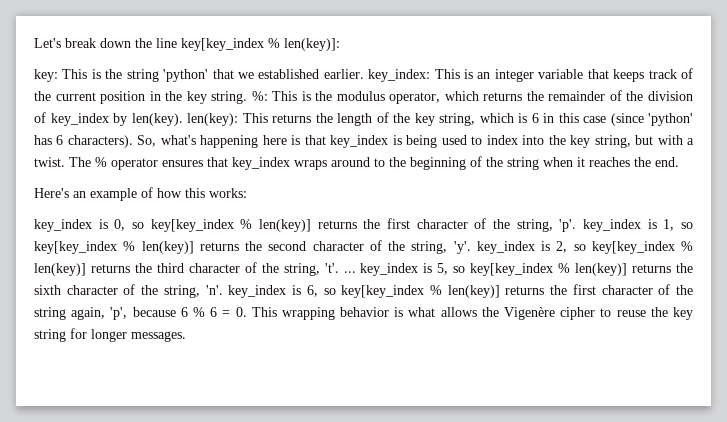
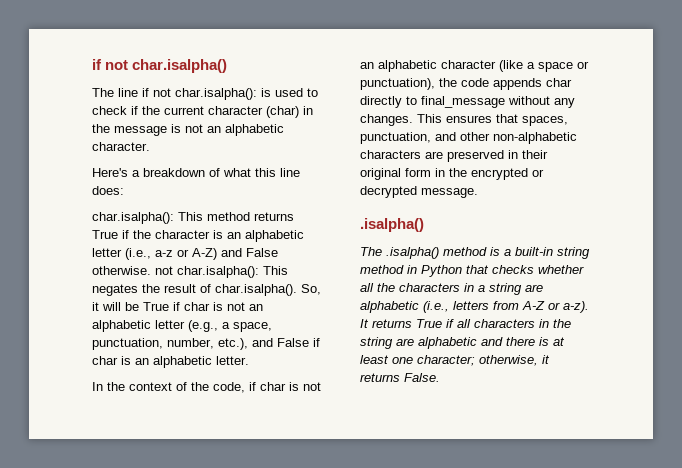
[34,38,340,51] [34,68,694,82] [34,90,693,104] [34,112,693,126] [34,135,695,148] [34,156,679,170] [34,187,247,201] [34,218,693,232] [34,240,693,254] [34,262,694,276] [34,284,693,298] [34,307,693,320] [34,328,186,342] Let's break down the line key[key_index % len(key)]: // key: This is the string 'python' that we established earlier. key_index: This is an integer variable that keeps track of the current position in the key string. %: This is the modulus operator, which returns the remainder of the division of key_index by len(key). len(key): This returns the length of the key string, which is 6 in this case (since 'python' has 6 characters). So, what's happening here is that key_index is being used to index into the key string, but with a twist. The % operator ensures that key_index wraps around to the beginning of the string when it reaches the end. // Here's an example of how this works: // key_index is 0, so key[key_index % len(key)] returns the first character of the string, 'p'. key_index is 1, so key[key_index % len(key)] returns the second character of the string, 'y'. key_index is 2, so key[key_index % len(key)] returns the third character of the string, 't'. ... key_index is 5, so key[key_index % len(key)] returns the sixth character of the string, 'n'. key_index is 6, so key[key_index % len(key)] returns the first character of the string again, 'p', because 6 % 6 = 0. This wrapping behavior is what allows the Vigenère cipher to reuse the key string for longer messages. -> [92,59,228,73] [92,88,318,100] [92,106,313,118] [92,124,284,136] [92,142,150,151] [92,168,300,177] [92,186,124,195] [92,212,294,224] [92,230,304,242] [92,248,278,260] [92,266,288,278] [92,284,321,296] [92,302,263,311] [92,320,272,332] [92,338,320,350] [92,356,249,368] [92,382,321,393] [360,60,589,72] [360,78,572,90] [360,96,575,108] [360,114,568,126] [360,132,577,144] [360,150,548,162] [360,168,544,180] [360,186,478,198] [360,218,424,232] [360,247,590,259] [360,265,584,277] [360,283,543,295] [360,301,589,313] [360,319,571,328] [360,337,565,349] [360,355,550,366] [360,373,440,382] if not char.isalpha() // The line if not char.isalpha(): is used to check if the current character (char) in the message is not an alphabetic character. // Here's a breakdown of what this line does: // char.isalpha(): This method returns True if the character is an alphabetic letter (i.e., a-z or A-Z) and False otherwise. not char.isalpha(): This negates the result of char.isalpha(). So, it will be True if char is not an alphabetic letter (e.g., a space, punctuation, number, etc.), and False if char is an alphabetic letter. // In the context of the code, if char is not an alphabetic character (like a space or punctuation), the code appends char directly to final_message without any changes. This ensures that spaces, punctuation, and other non-alphabetic characters are preserved in their original form in the encrypted or decrypted message. // .isalpha() // The .isalpha() method is a built-in string method in Python that checks whether all the characters in a string are alphabetic (i.e., letters from A-Z or a-z). It returns True if all characters in the string are alphabetic and there is at least one character; otherwise, it returns False.

